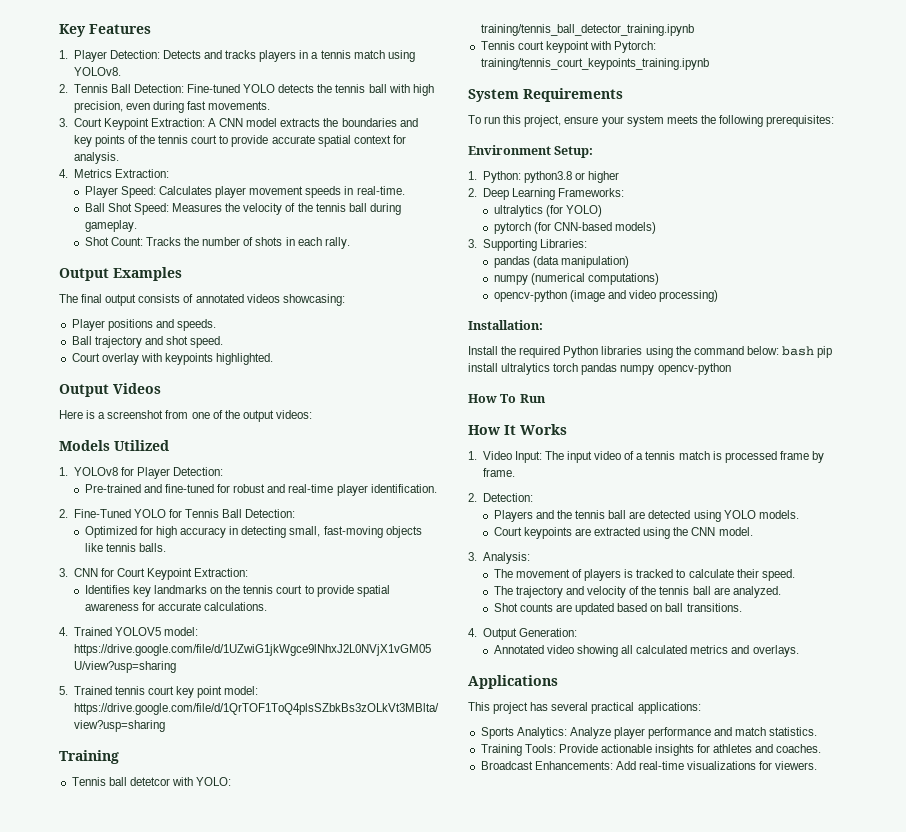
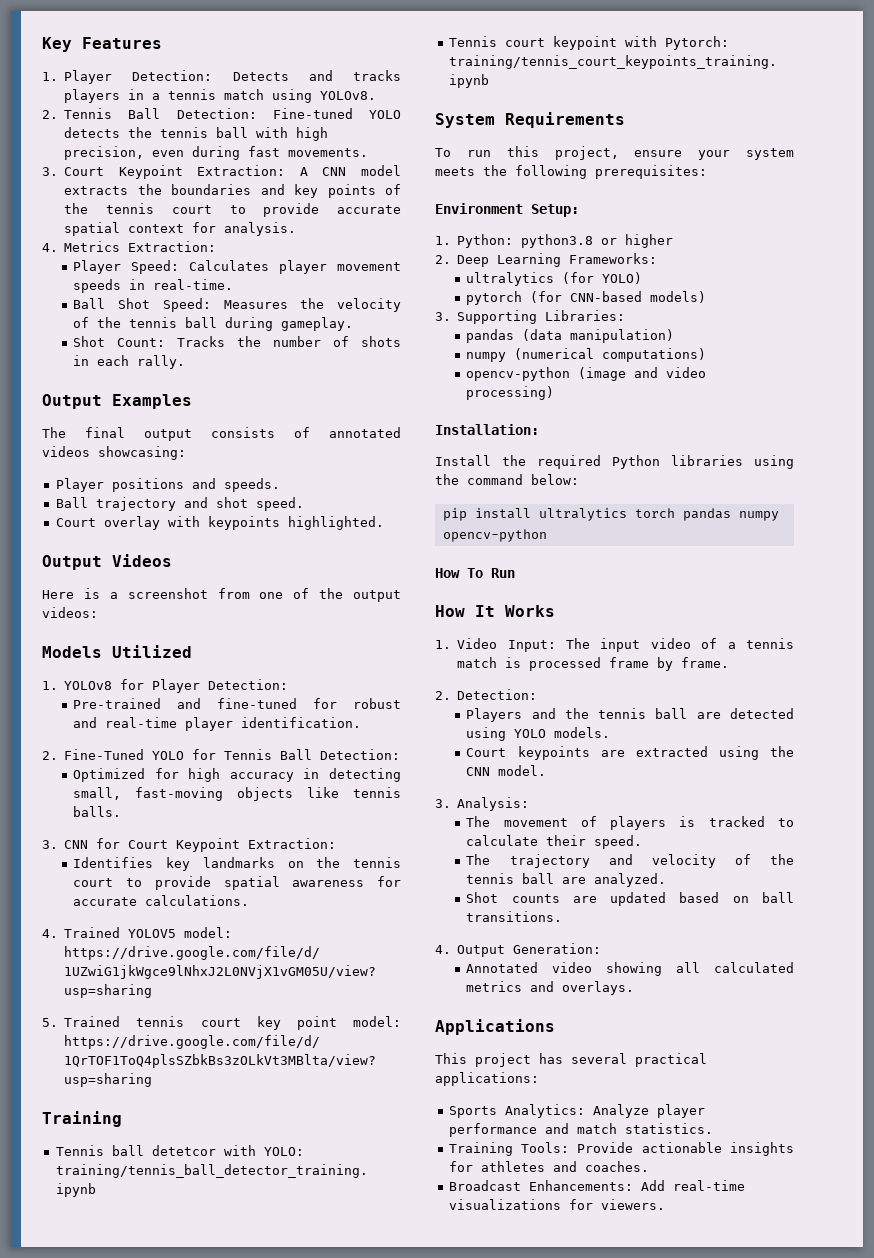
[781,346,814,356] bash -> (579, 479) //

